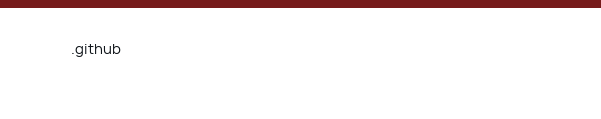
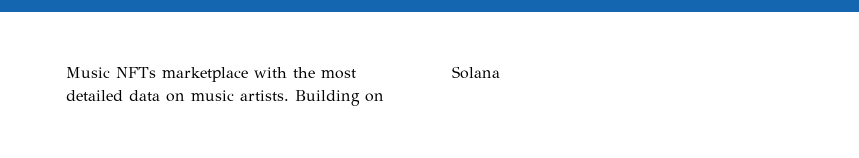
[71,44,121,57] .github -> [66,67,356,82] [66,90,384,106] [452,66,500,79] Music NFTs marketplace with the most detailed data on music artists. Building on Solana

